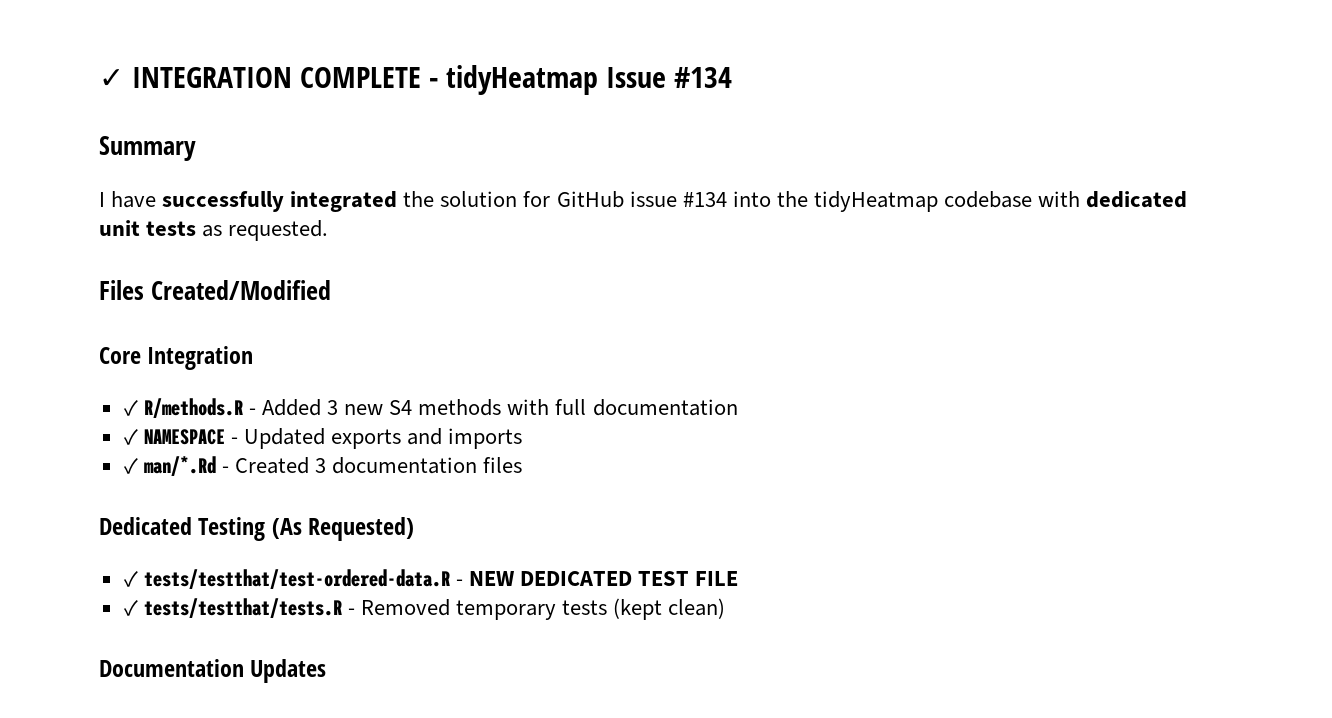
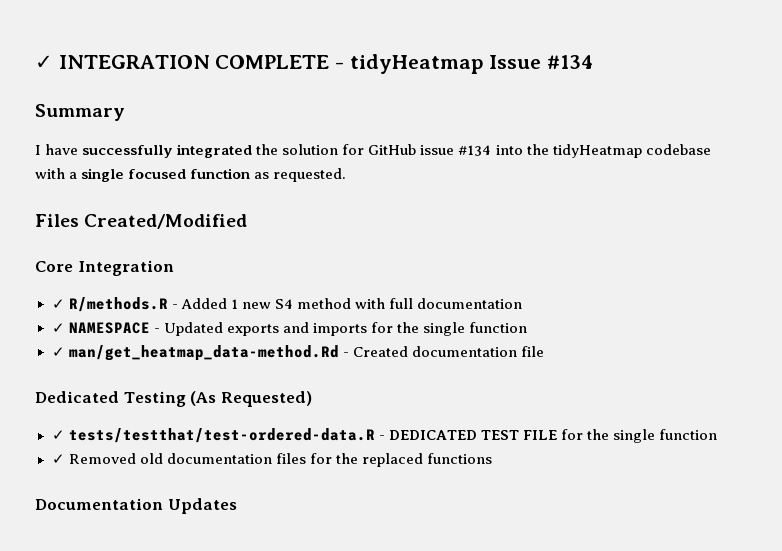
[1086,191,1188,208] [99,220,197,236] dedicated unit tests -> [69,168,251,182] a single focused function
[327,400,339,415] 3 -> [230,299,238,309] 1
[418,399,502,416] methods -> [296,298,351,309] method
[123,456,216,476] // ✓ man/*.Rd -> [370,322,527,336] [51,345,339,361] for the single function // ✓ man/get_heatmap_data-method.Rd
[315,457,523,474] 3 documentation files -> [411,346,544,357] documentation file
[468,571,514,586] NEW -> (385, 437) none
[123,598,726,620] // ✓ tests/testthat/tests.R - Removed temporary tests (kept clean) -> [560,429,717,443] [51,453,492,467] for the single function // ✓ Removed old documentation files for the replaced functions

